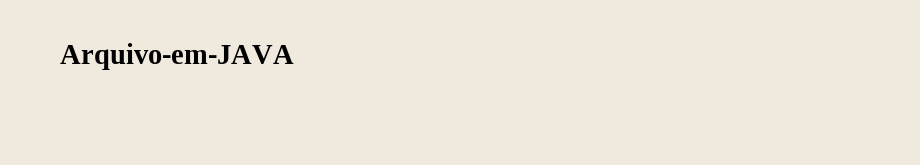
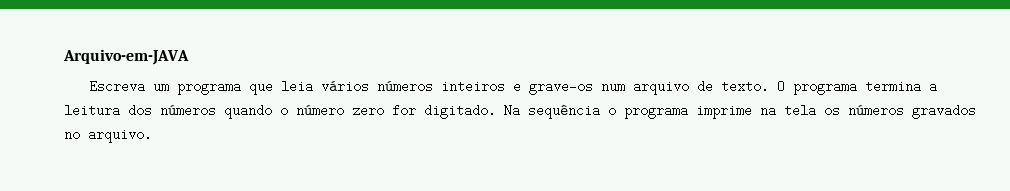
(294, 56) none -> [88,80,937,95] [64,104,976,119] [64,128,152,143] // Escreva um programa que leia vários números inteiros e grave-os num arquivo de texto. O programa termina a leitura dos números quando o número zero for digitado. Na sequência o programa imprime na tela os números gravados no arquivo.

